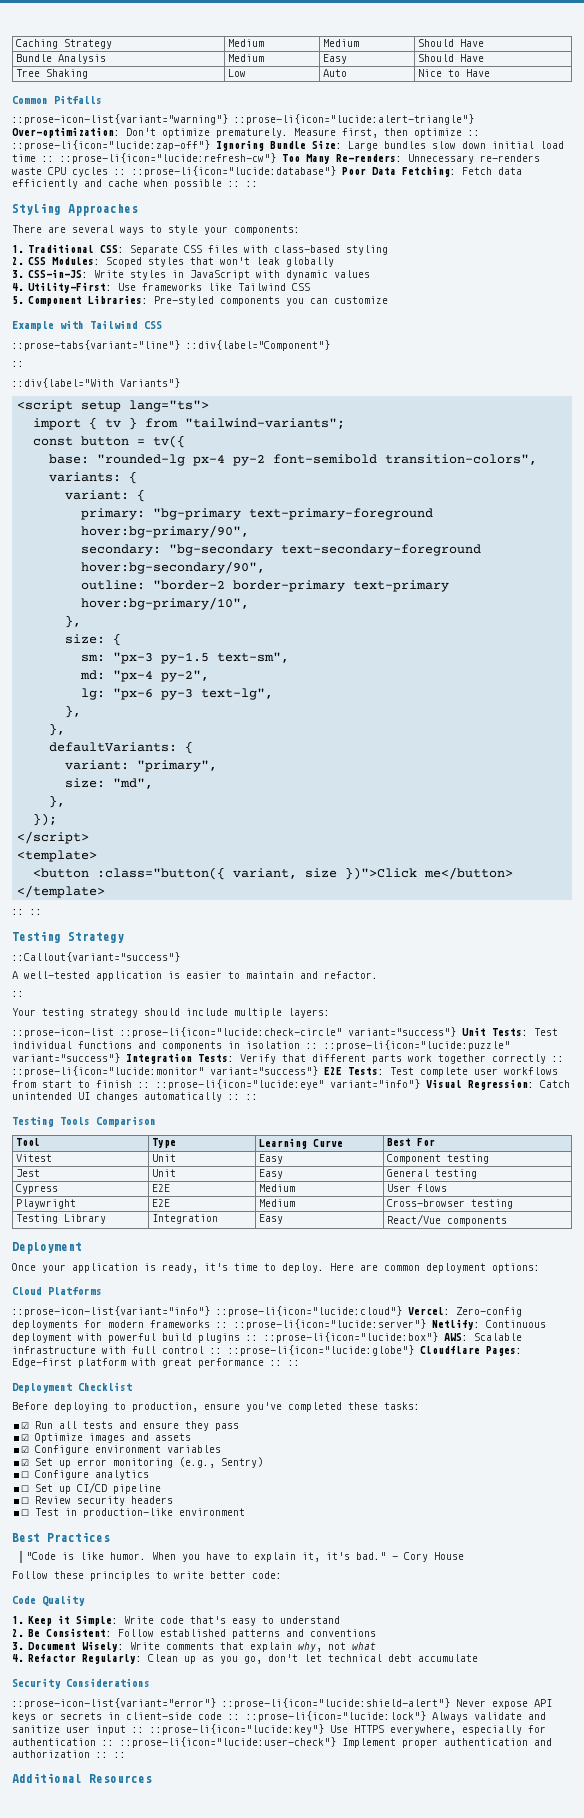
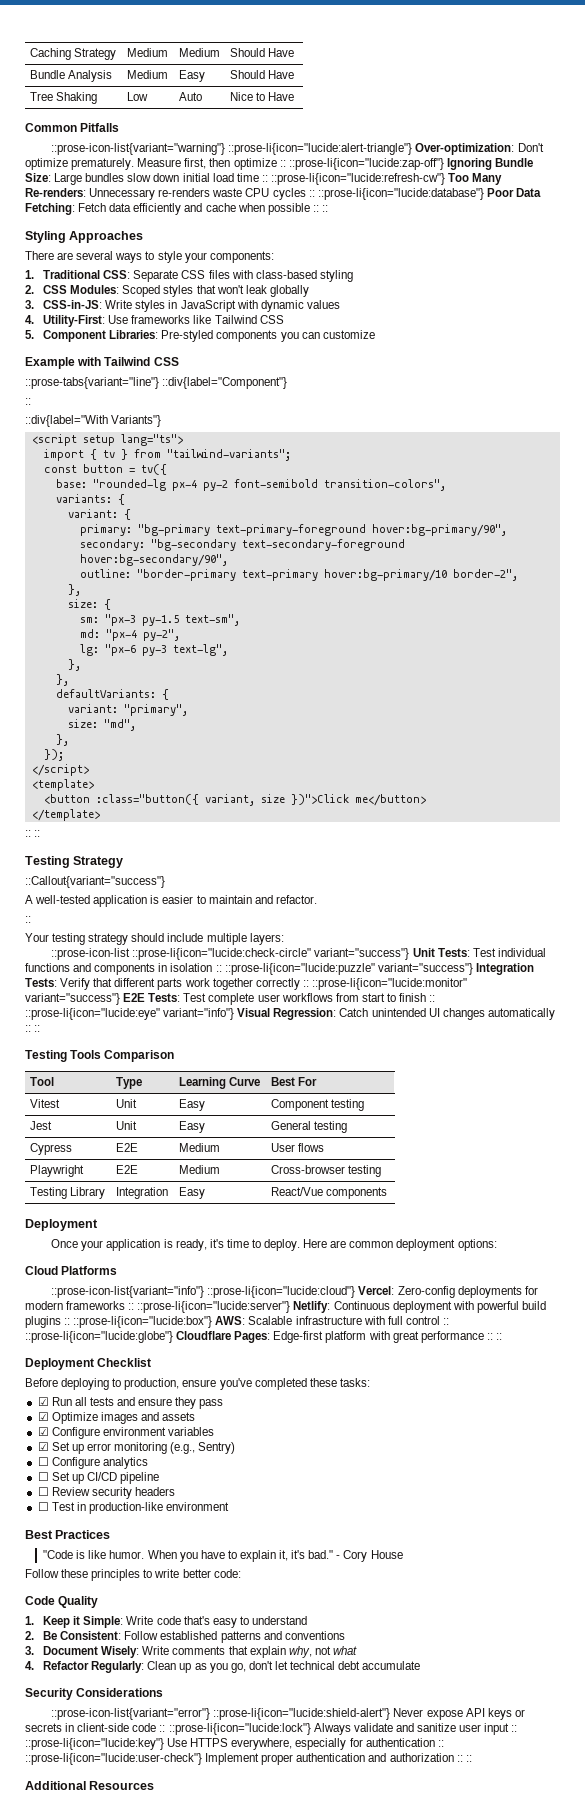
[153,580,450,592] [81,597,250,610] "border-2 border-primary text-primary hover:bg-primary/10", -> [136,569,518,581] "border-primary text-primary hover:bg-primary/10 border-2",

